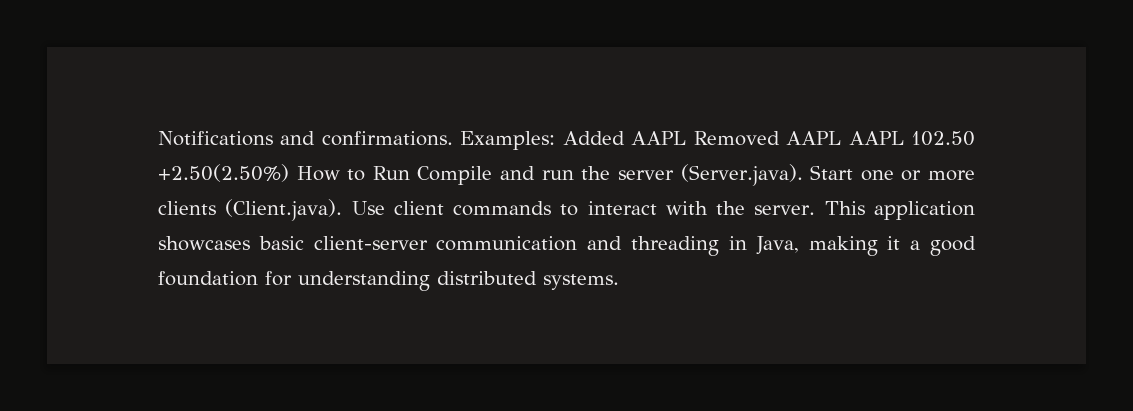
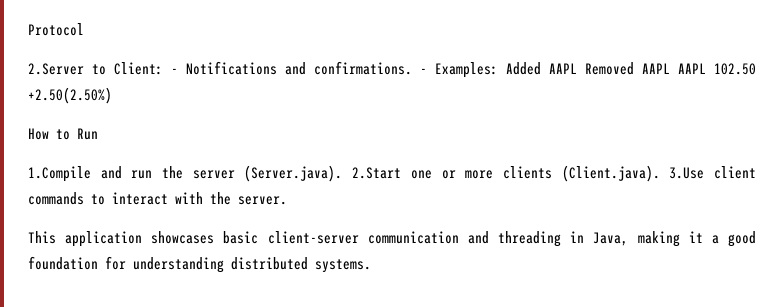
(158, 138) none -> [28,23,84,36] [28,62,178,75] Protocol // 2.Server to Client: -
(453, 138) none -> [420,68,427,74] -
(289, 173) none -> (112, 95) //
[417,166,493,185] Compile -> [28,166,91,182] // 1.Compile
[810,165,854,180] Start -> [352,167,402,179] 2.Start
[351,201,385,215] Use -> [669,167,705,179] 3.Use
(816, 210) none -> (287, 200) //

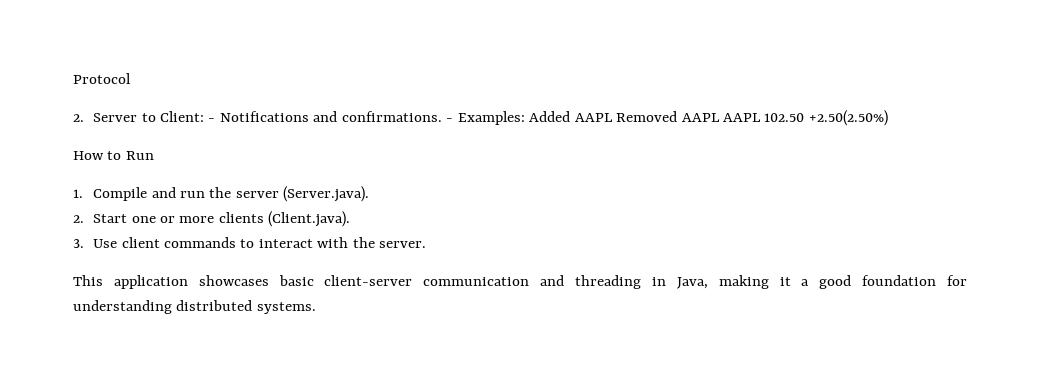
[28,63,84,75] 2.Server -> [73,113,138,122] 2. Server
[28,166,91,182] 1.Compile -> [73,187,148,201] 1. Compile
[352,167,402,179] 2.Start -> [73,214,128,223] // 2. Start
[669,167,705,179] 3.Use -> [73,239,118,248] // 3. Use

